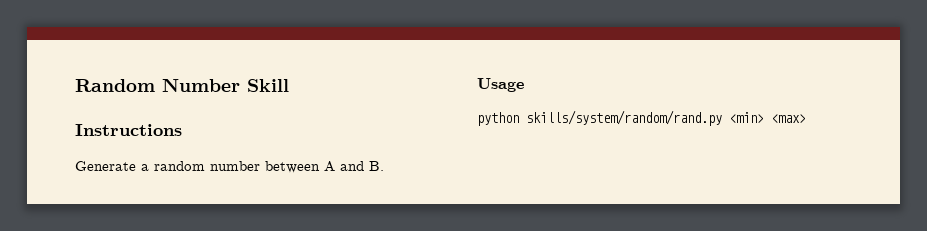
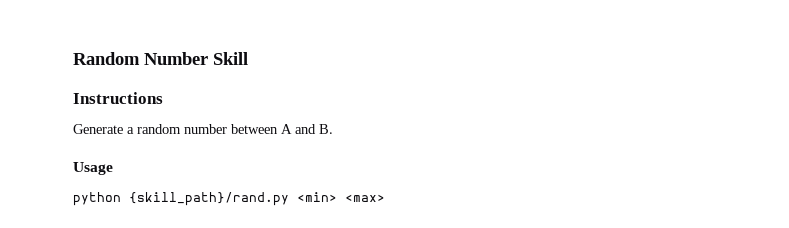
[526,110,722,126] skills/system/random/rand.py -> [129,192,289,206] {skill_path}/rand.py

